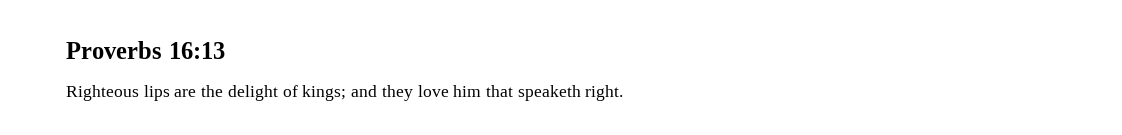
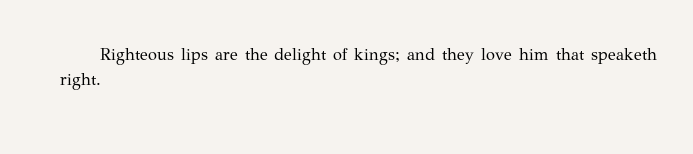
[66,41,225,59] Proverbs 16:13 // -> (99, 56) none

